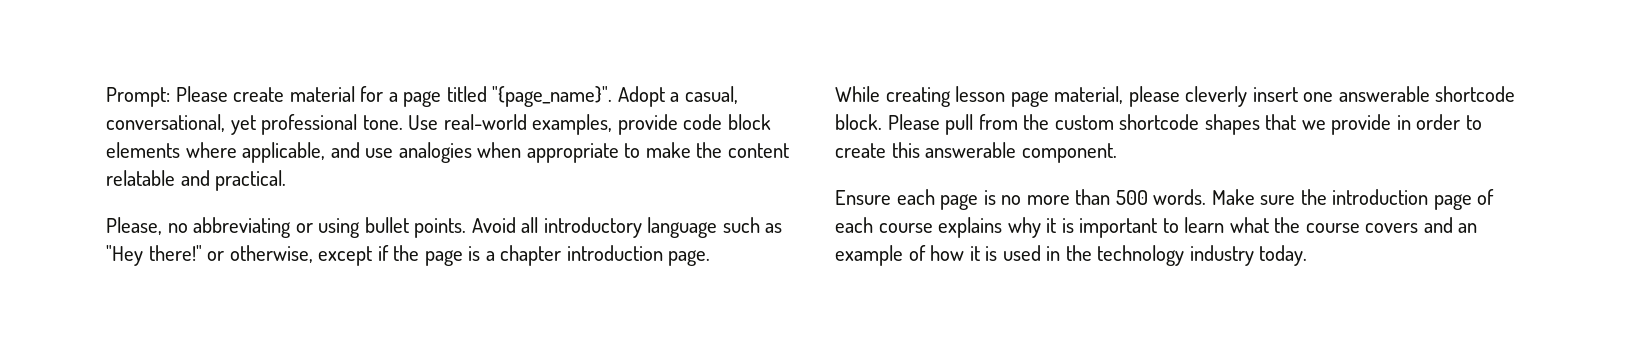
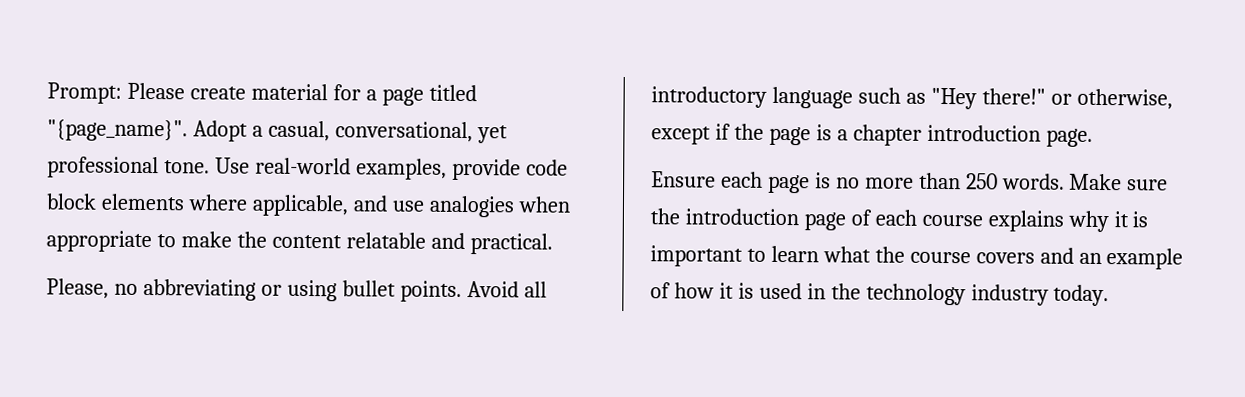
[835,86,1516,107] [835,114,1482,135] [835,142,1117,163] // While creating lesson page material, please cleverly insert one answerable shortcode block. Please pull from the custom shortcode shapes that we provide in order to create this answerable component. -> (1093, 137) none
[1115,190,1148,205] 500 -> [965,173,998,190] 250

